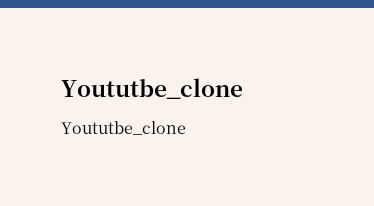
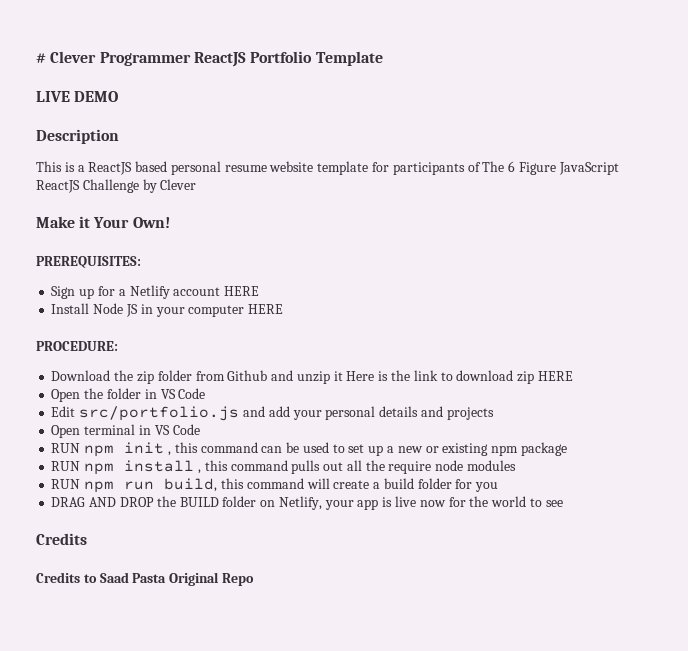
[61,78,243,99] [61,121,186,135] Yoututbe_clone // Yoututbe_clone -> [36,51,383,67] [36,91,119,102] [36,129,119,144] [36,161,619,175] [36,179,197,193] [36,216,170,228] [36,256,141,268] [51,285,260,299] [51,303,284,317] [36,341,118,351] [51,370,573,384] [51,388,206,402] [51,406,494,421] [51,424,200,438] [51,442,567,457] [51,460,516,475] [51,478,499,493] [51,496,563,510] [36,533,87,545] [36,572,254,586] # Clever Programmer ReactJS Portfolio Template // LIVE DEMO // Description // This is a ReactJS based personal resume website template for participants of The 6 Figure JavaScript ReactJS Challenge by Clever // Make it Your Own! // PREREQUISITES: // Sign up for a Netlify account HERE // Install Node JS in your computer HERE // PROCEDURE: // Download the zip folder from Github and unzip it Here is the link to download zip HERE // Open the folder in VS Code // Edit src/portfolio.js and add your personal details and projects // Open terminal in VS Code // RUN npm init , this command can be used to set up a new or existing npm package // RUN npm install , this command pulls out all the require node modules // RUN npm run build, this command will create a build folder for you // DRAG AND DROP the BUILD folder on Netlify, your app is live now for the world to see // Credits // Credits to Saad Pasta Original Repo

